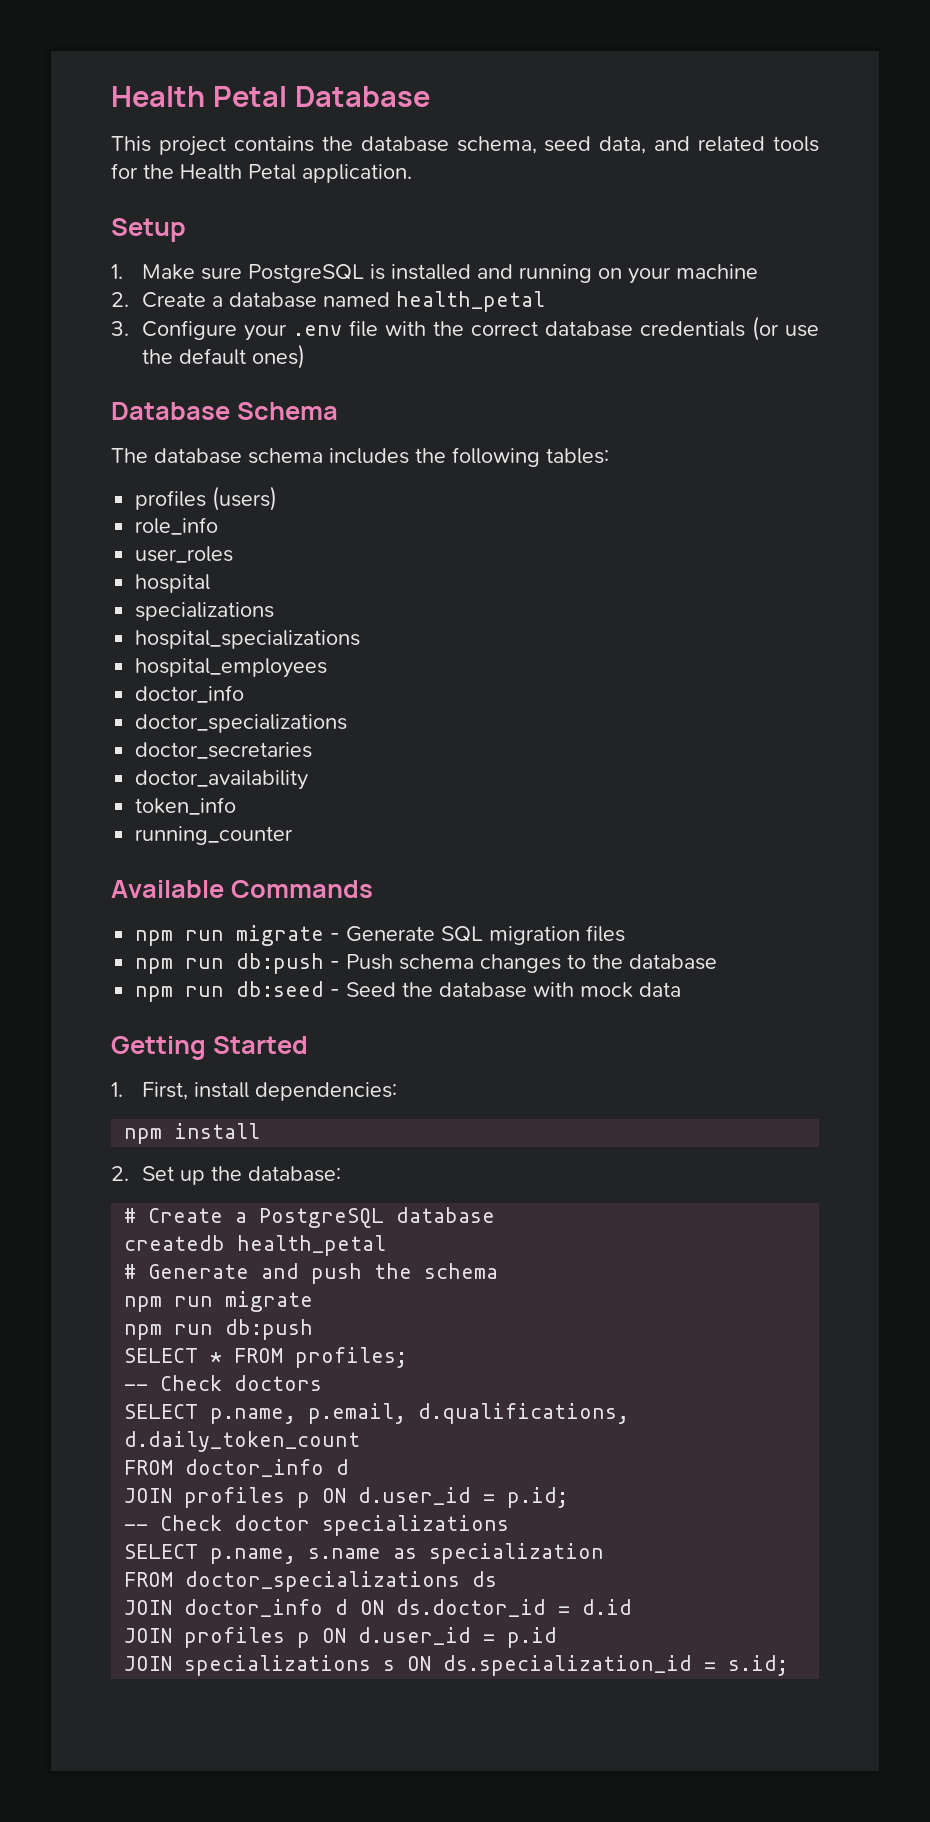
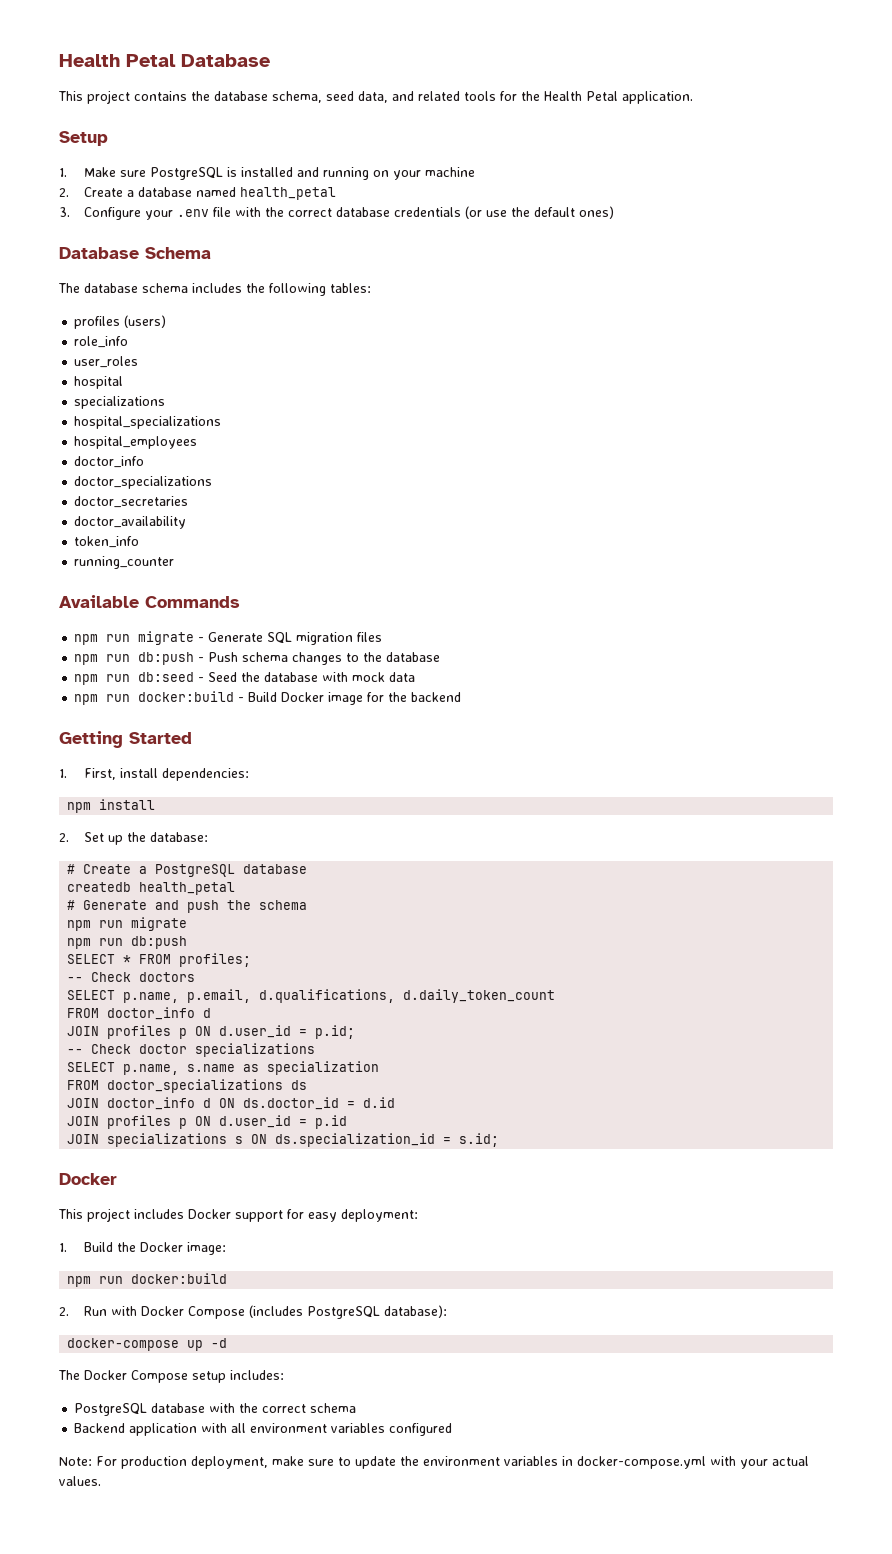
(682, 989) none -> [74,691,462,705] // npm run docker:build - Build Docker image for the backend
(789, 1665) none -> [59,1173,117,1185] [58,1208,418,1222] [59,1242,226,1255] [67,1273,228,1287] [59,1305,447,1319] [67,1338,228,1351] [58,1370,284,1383] [74,1403,357,1416] [74,1423,453,1436] [59,1456,809,1469] [59,1476,101,1486] // Docker // This project includes Docker support for easy deployment: // 1. Build the Docker image: // npm run docker:build // 2. Run with Docker Compose (includes PostgreSQL database): // docker-compose up -d // The Docker Compose setup includes: // PostgreSQL database with the correct schema // Backend application with all environment variables configured // Note: For production deployment, make sure to update the environment variables in docker-compose.yml with your actual values.

